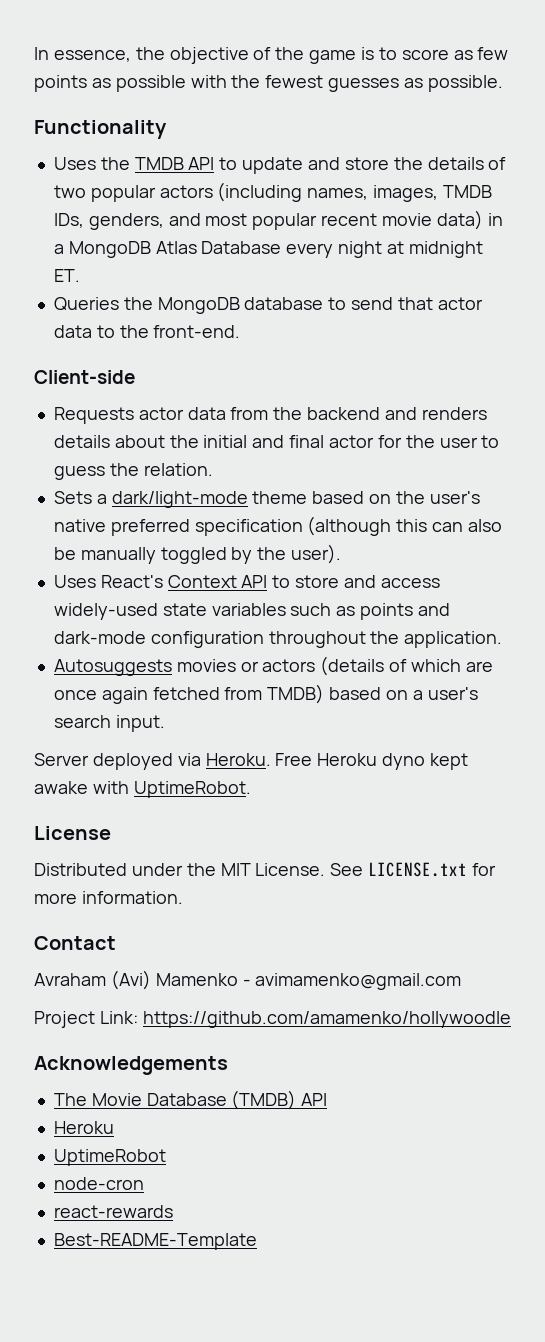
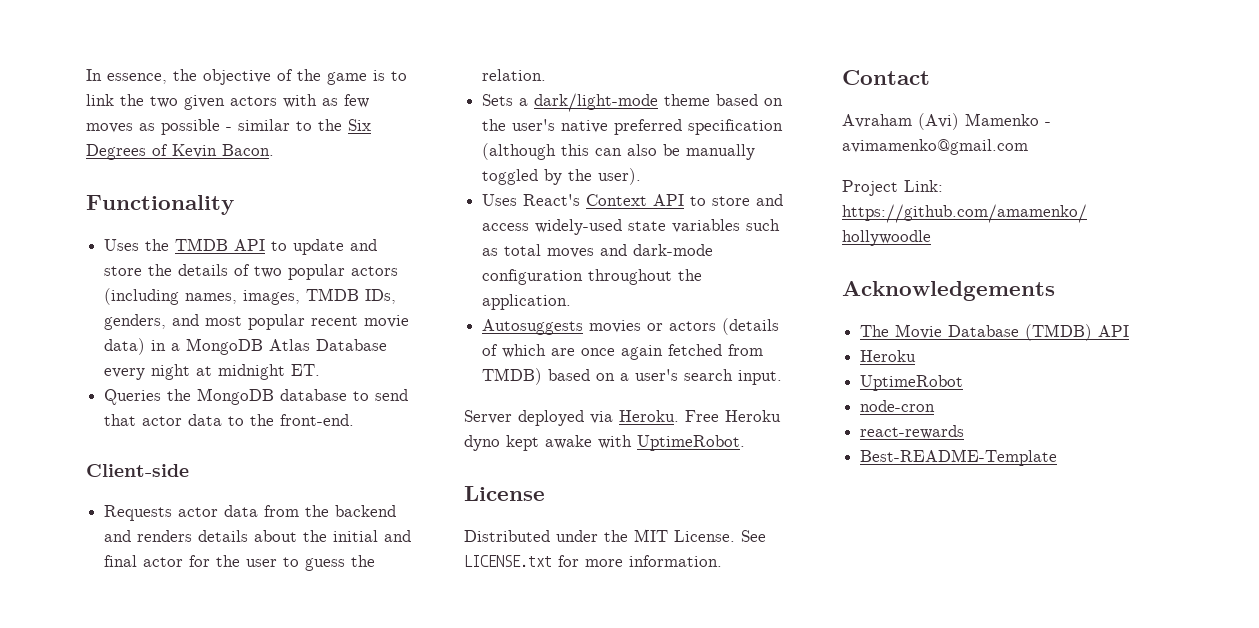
[401,49,449,60] score -> [86,94,317,110] link the two given actors with
[34,75,87,92] points -> [86,123,133,133] moves
[190,75,503,92] with the fewest guesses as possible. -> [226,119,371,131] [86,144,274,160] - similar to the Six Degrees of Kevin Bacon.
[360,603,414,620] points -> [504,244,595,258] total moves

